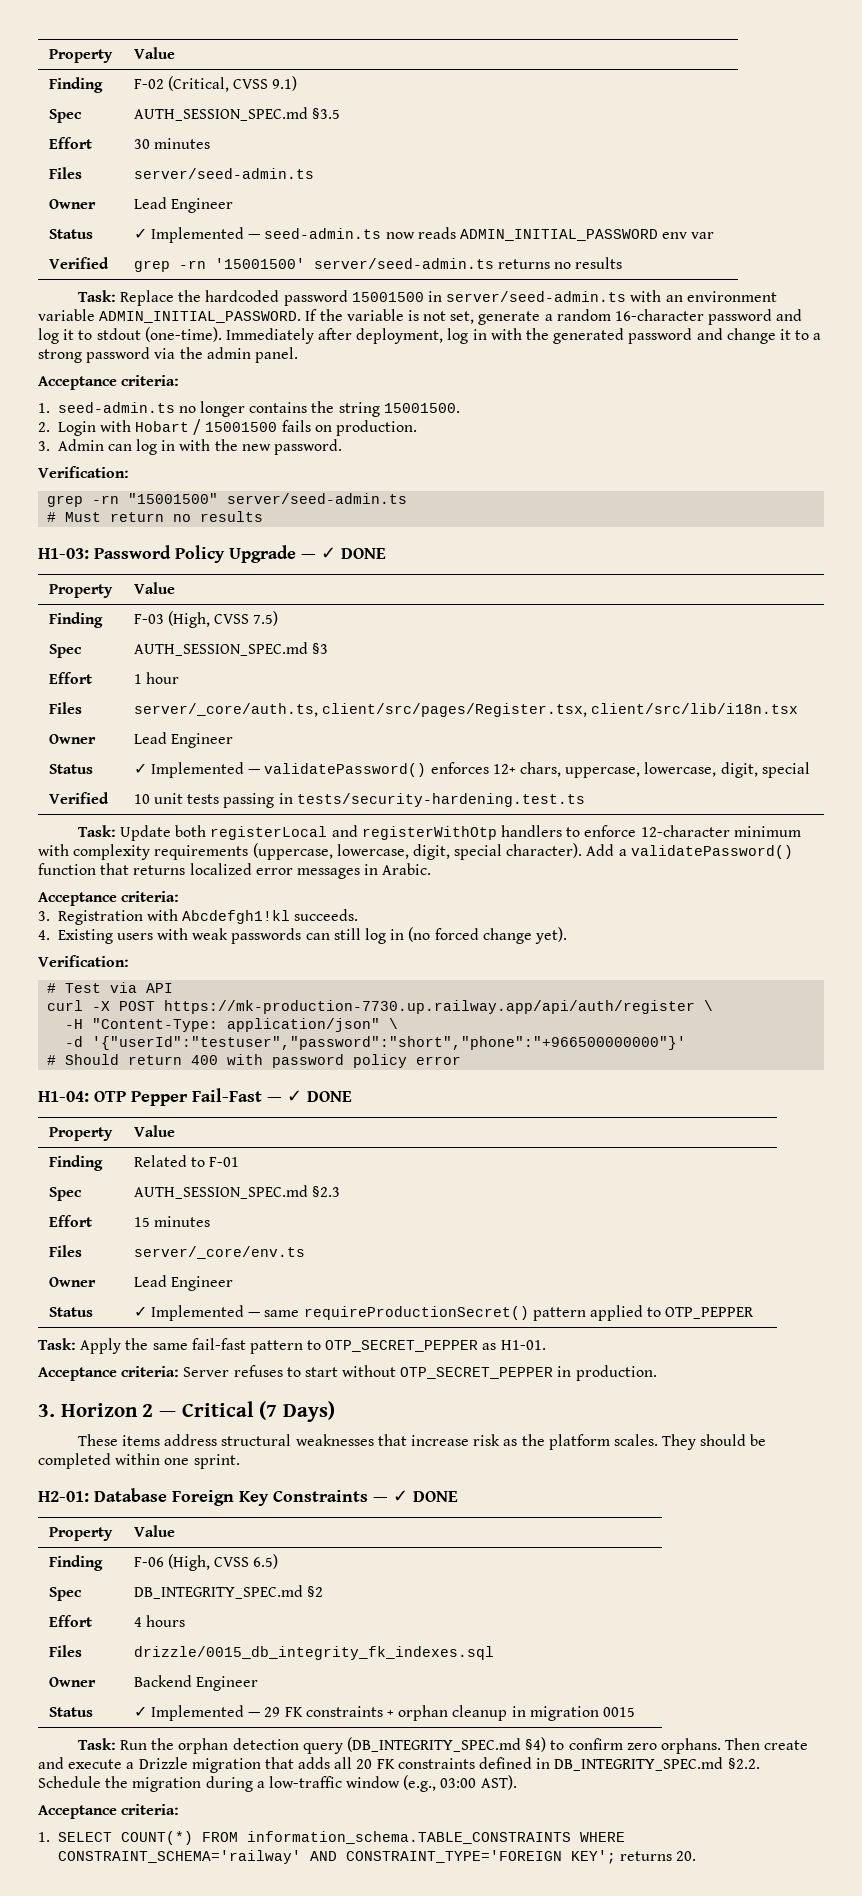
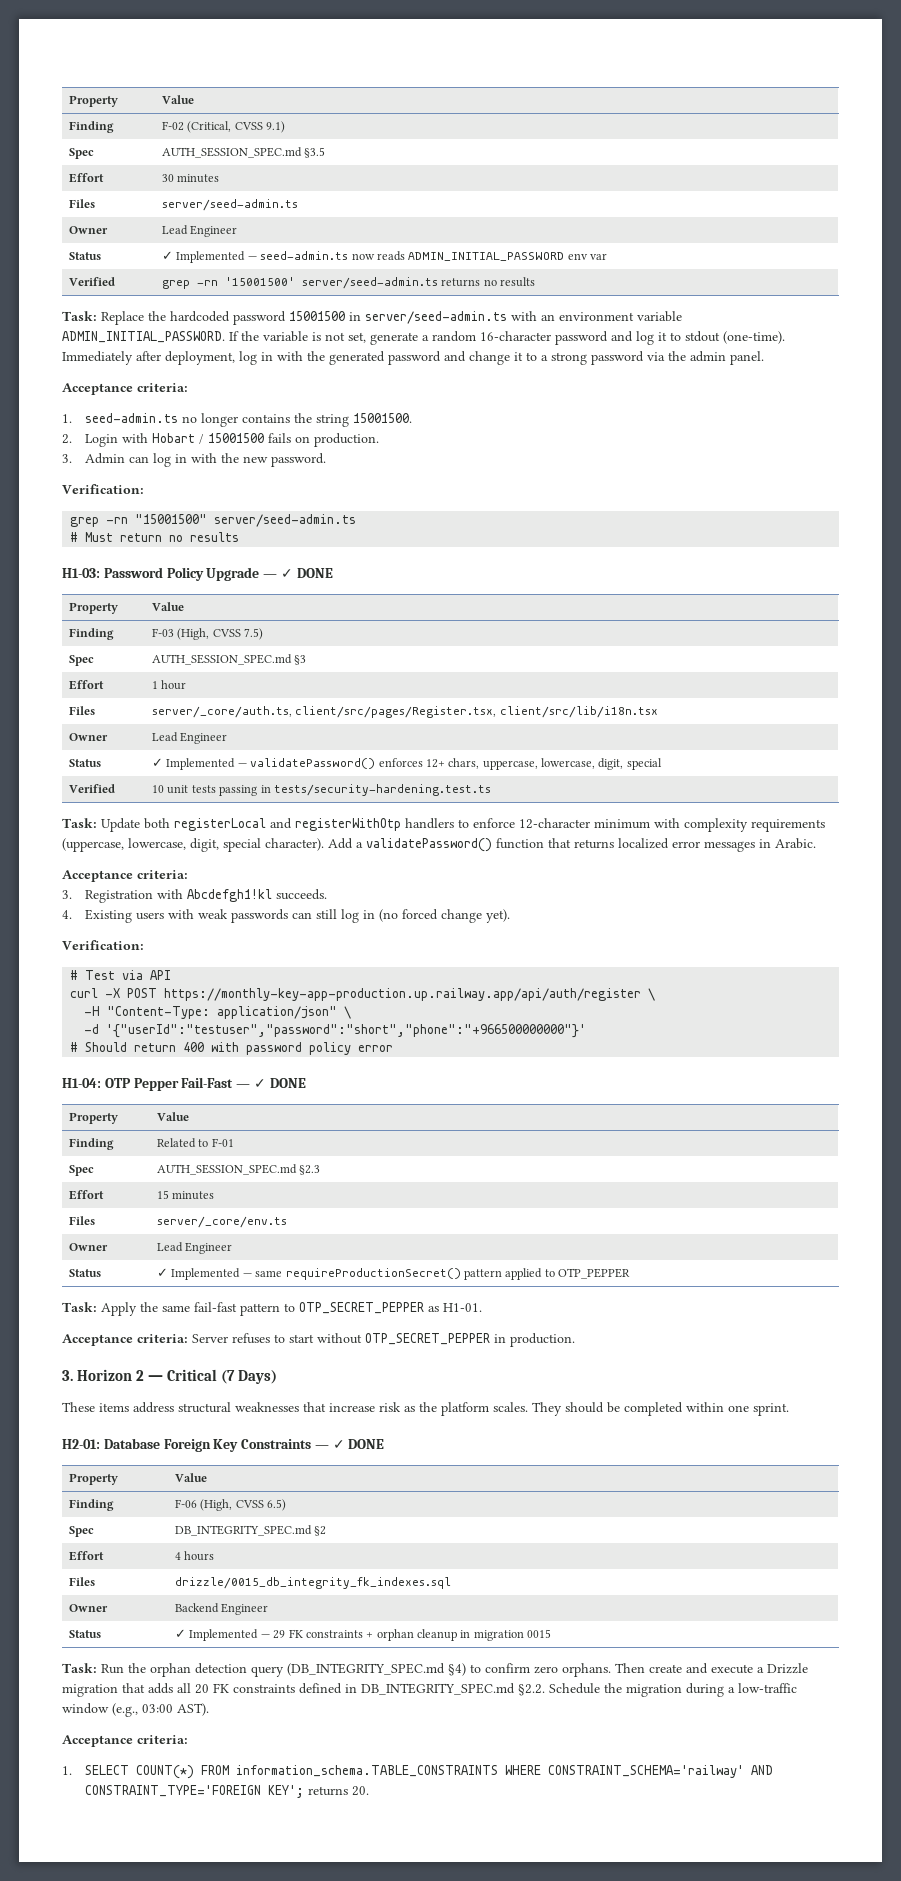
[164,1000,696,1014] https://mk-production-7730.up.railway.app/api/auth/register -> [164,988,642,1001] https://monthly-key-app-production.up.railway.app/api/auth/register

